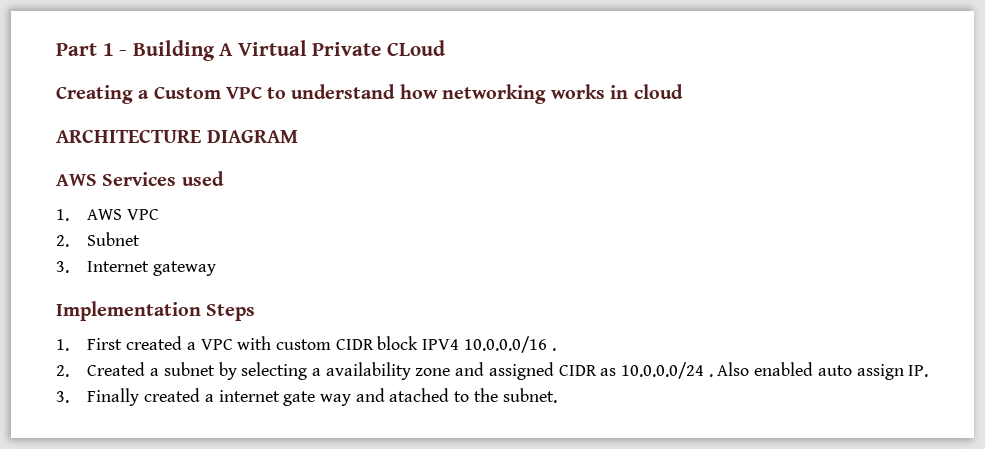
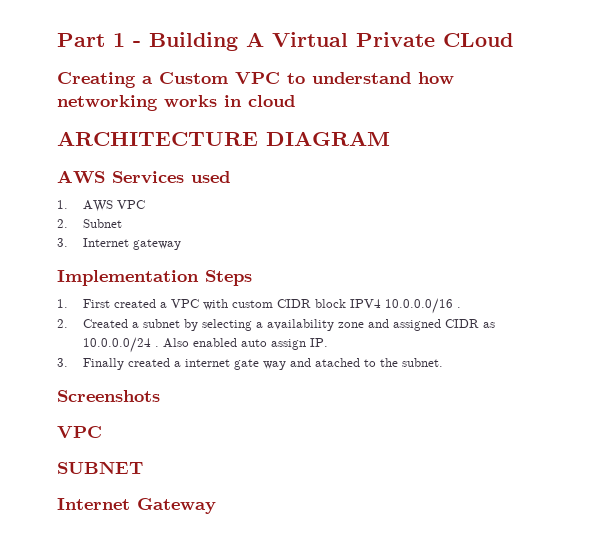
(557, 395) none -> [57,390,160,402] [57,426,102,438] [57,461,143,474] [57,498,216,514] // Screenshots // VPC // SUBNET // Internet Gateway

